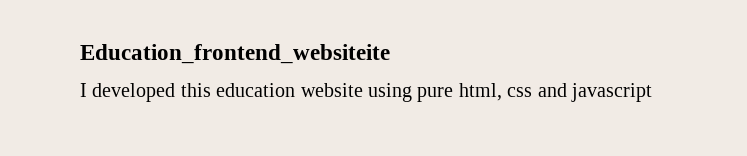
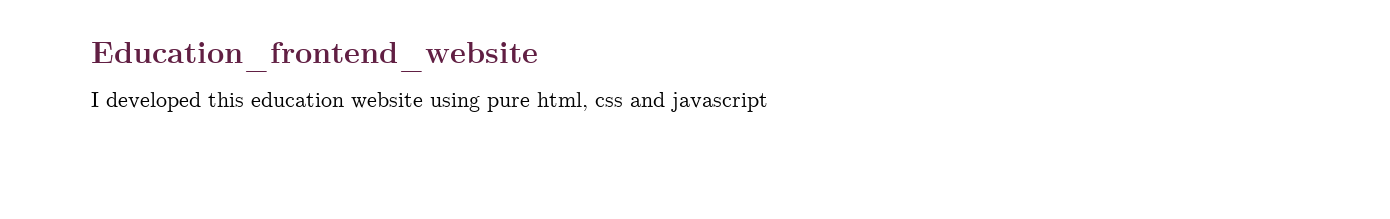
[80,44,390,64] Education_frontend_websiteite -> [91,42,538,72] Education_frontend_website

